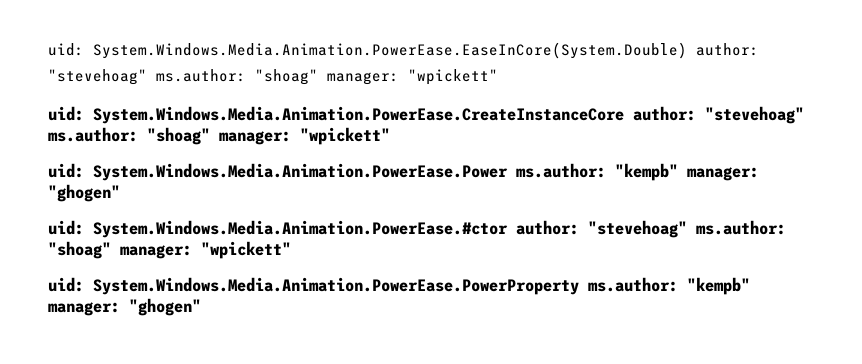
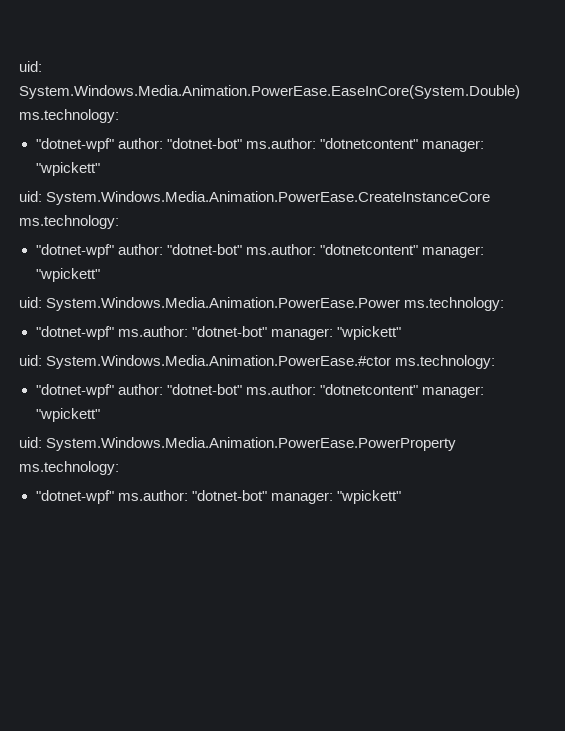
[696,43,759,56] [48,69,498,85] [48,106,804,124] [48,127,390,145] [48,163,759,181] [48,184,120,202] [48,220,786,238] [48,241,291,259] [48,277,750,295] [48,298,201,316] author: "stevehoag" ms.author: "shoag" manager: "wpickett" // uid: System.Windows.Media.Animation.PowerEase.CreateInstanceCore author: "stevehoag" ms.author: "shoag" manager: "wpickett" // uid: System.Windows.Media.Animation.PowerEase.Power ms.author: "kempb" manager: "ghogen" // uid: System.Windows.Media.Animation.PowerEase.#ctor author: "stevehoag" ms.author: "shoag" manager: "wpickett" // uid: System.Windows.Media.Animation.PowerEase.PowerProperty ms.author: "kempb" manager: "ghogen" -> [19,109,119,123] [35,138,484,152] [35,162,100,176] [19,191,491,205] [19,215,119,229] [35,244,484,258] [35,268,100,282] [19,297,505,311] [35,326,401,340] [19,355,496,369] [35,384,484,398] [35,408,100,422] [19,437,457,451] [19,461,119,475] [35,490,401,504] ms.technology: // "dotnet-wpf" author: "dotnet-bot" ms.author: "dotnetcontent" manager: "wpickett" // uid: System.Windows.Media.Animation.PowerEase.CreateInstanceCore ms.technology: // "dotnet-wpf" author: "dotnet-bot" ms.author: "dotnetcontent" manager: "wpickett" // uid: System.Windows.Media.Animation.PowerEase.Power ms.technology: // "dotnet-wpf" ms.author: "dotnet-bot" manager: "wpickett" // uid: System.Windows.Media.Animation.PowerEase.#ctor ms.technology: // "dotnet-wpf" author: "dotnet-bot" ms.author: "dotnetcontent" manager: "wpickett" // uid: System.Windows.Media.Animation.PowerEase.PowerProperty ms.technology: // "dotnet-wpf" ms.author: "dotnet-bot" manager: "wpickett"

